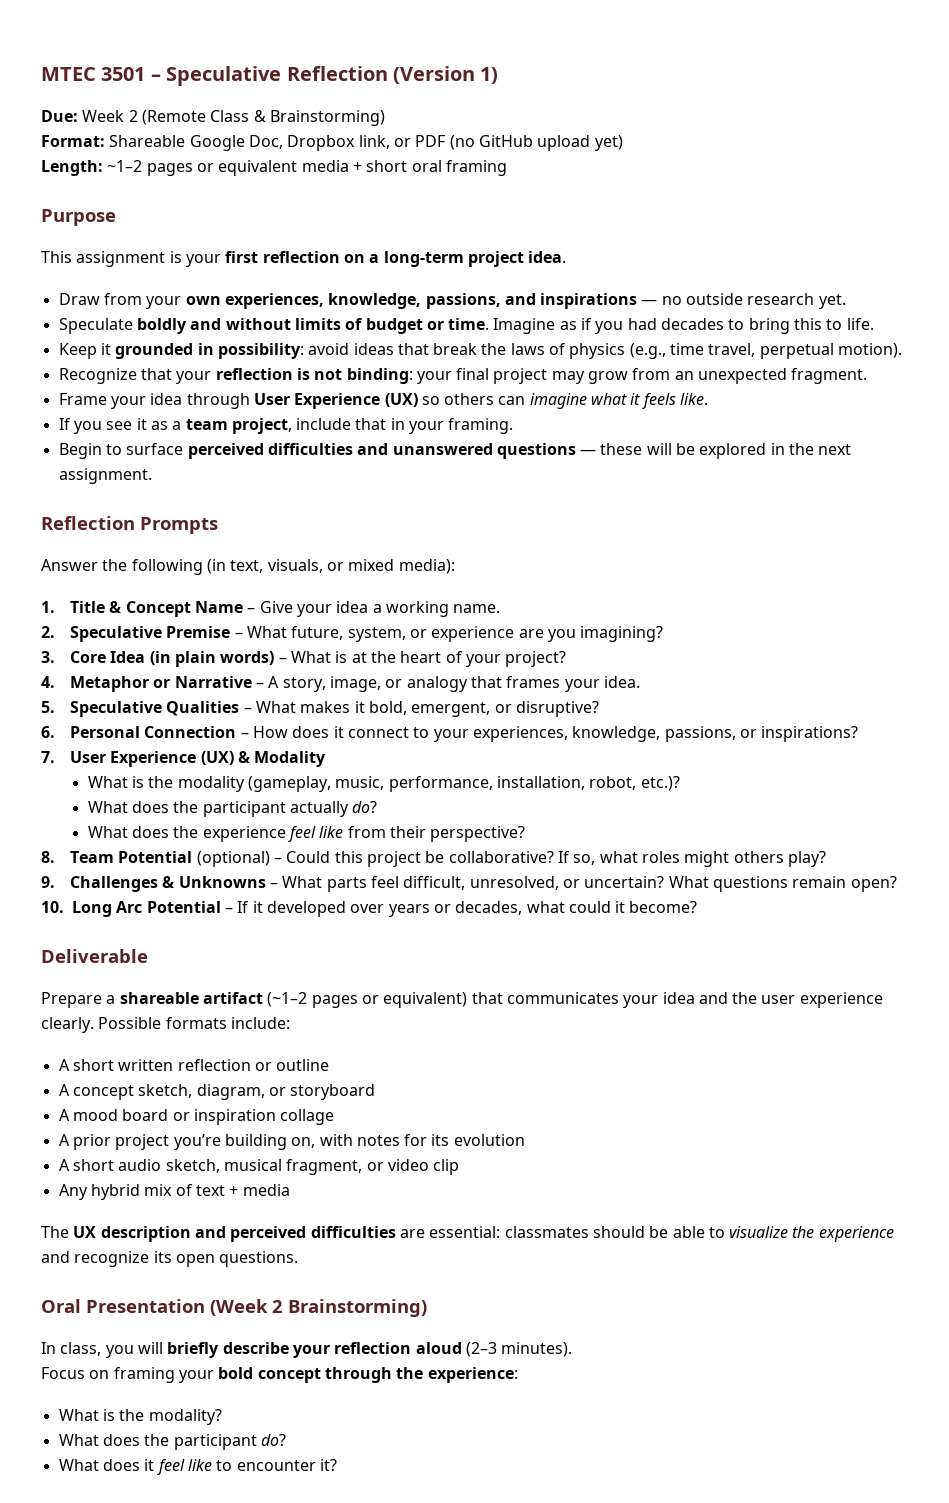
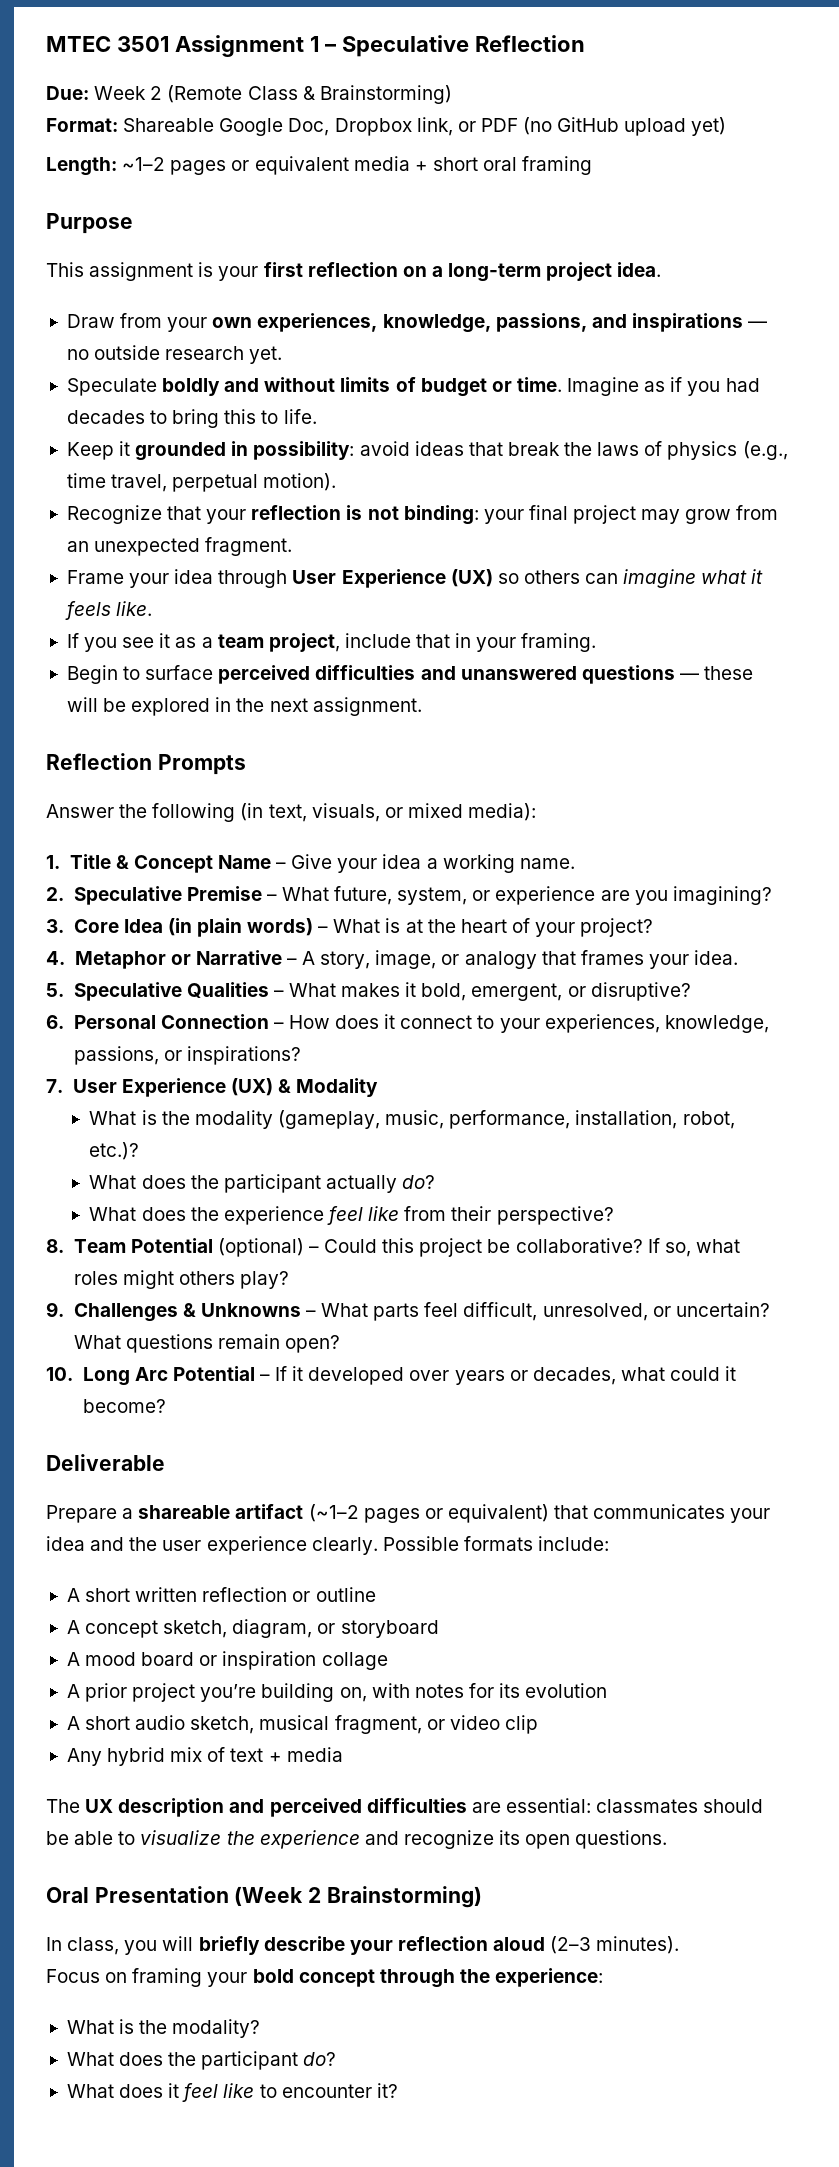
(146, 74) none -> [174,35,319,57] Assignment 1
[393,66,499,84] (Version 1) -> (585, 43) none

